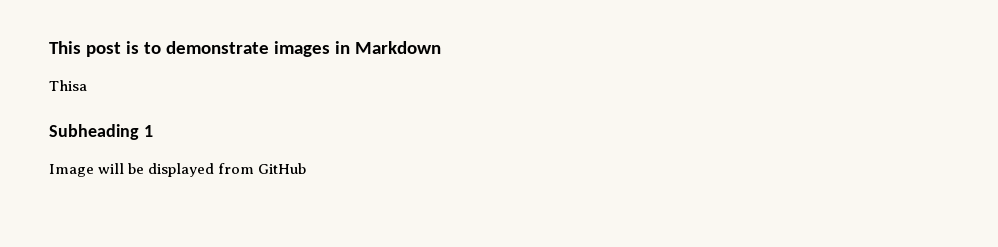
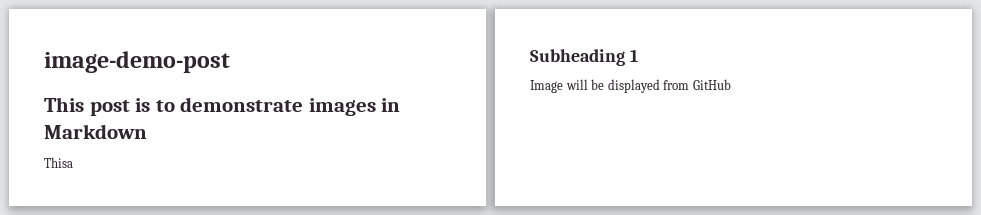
(49, 47) none -> [44,51,230,73] image-demo-post //

